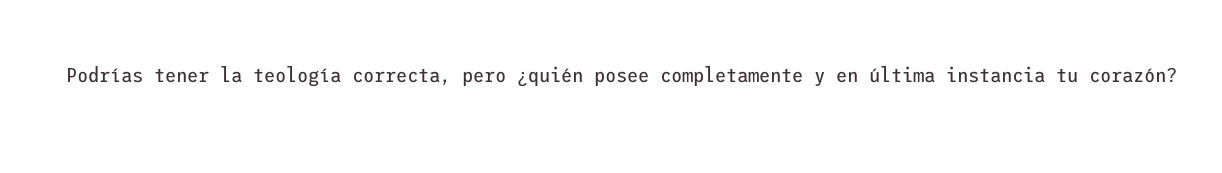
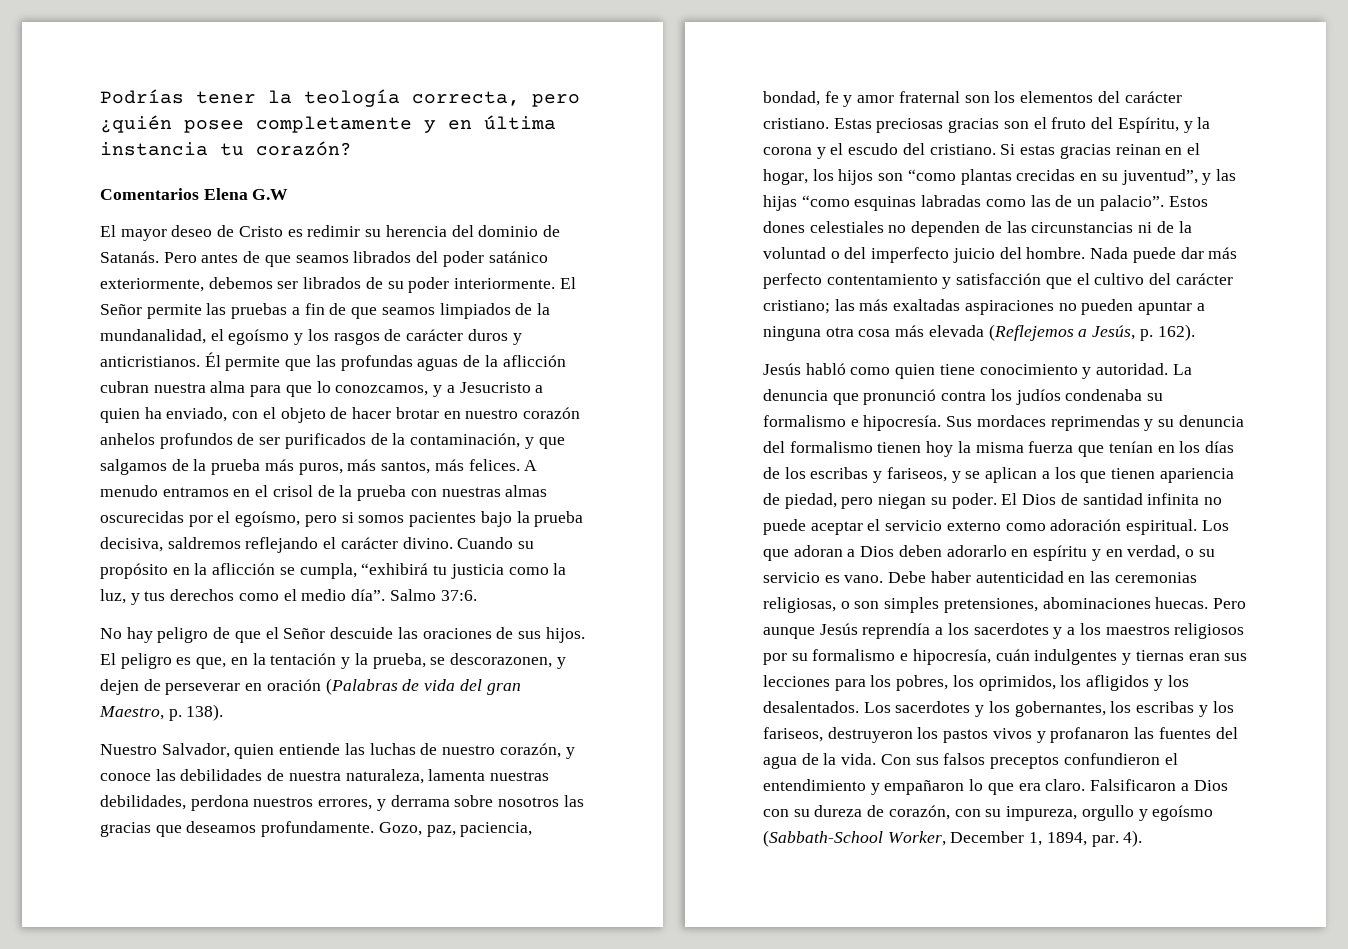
(1177, 75) none -> [100,188,289,200] [100,225,560,241] [100,251,548,267] [100,277,576,293] [100,303,550,319] [100,329,522,345] [100,352,566,371] [100,381,544,397] [100,407,580,423] [100,433,565,449] [100,459,538,475] [100,485,548,501] [100,511,584,527] [100,537,535,553] [100,563,567,579] [100,589,477,605] [100,627,585,643] [100,653,566,669] [100,678,521,695] [99,704,224,721] [100,743,575,759] [100,769,550,784] [100,795,584,811] [100,821,533,837] [763,91,1182,107] [763,117,1211,133] [763,143,1200,159] [763,169,1236,185] [763,195,1208,211] [763,221,1192,237] [763,247,1238,263] [763,273,1233,289] [763,299,1205,315] [763,324,1195,341] [763,363,1192,379] [763,389,1164,405] [763,415,1244,431] [763,441,1234,457] [763,467,1234,483] [763,493,1222,509] [763,519,1229,535] [763,545,1215,561] [763,571,1197,583] [763,597,1247,613] [763,623,1245,639] [763,649,1248,665] [763,675,1189,691] [763,701,1234,717] [763,727,1238,743] [763,753,1178,769] [763,779,1228,795] [763,805,1214,821] [763,830,1143,847] // Comentarios Elena G.W // El mayor deseo de Cristo es redimir su herencia del dominio de Satanás. Pero antes de que seamos librados del poder satánico exteriormente, debemos ser librados de su poder interiormente. El Señor permite las pruebas a fin de que seamos limpiados de la mundanalidad, el egoísmo y los rasgos de carácter duros y anticristianos. Él permite que las profundas aguas de la aflicción cubran nuestra alma para que lo conozcamos, y a Jesucristo a quien ha enviado, con el objeto de hacer brotar en nuestro corazón anhelos profundos de ser purificados de la contaminación, y que salgamos de la prueba más puros, más santos, más felices. A menudo entramos en el crisol de la prueba con nuestras almas oscurecidas por el egoísmo, pero si somos pacientes bajo la prueba decisiva, saldremos reflejando el carácter divino. Cuando su propósito en la aflicción se cumpla, “exhibirá tu justicia como la luz, y tus derechos como el medio día”. Salmo 37:6. // No hay peligro de que el Señor descuide las oraciones de sus hijos. El peligro es que, en la tentación y la prueba, se descorazonen, y dejen de perseverar en oración (Palabras de vida del gran Maestro, p. 138). // Nuestro Salvador, quien entiende las luchas de nuestro corazón, y conoce las debilidades de nuestra naturaleza, lamenta nuestras debilidades, perdona nuestros errores, y derrama sobre nosotros las gracias que deseamos profundamente. Gozo, paz, paciencia, bondad, fe y amor fraternal son los elementos del carácter cristiano. Estas preciosas gracias son el fruto del Espíritu, y la corona y el escudo del cristiano. Si estas gracias reinan en el hogar, los hijos son “como plantas crecidas en su juventud”, y las hijas “como esquinas labradas como las de un palacio”. Estos dones celestiales no dependen de las circunstancias ni de la voluntad o del imperfecto juicio del hombre. Nada puede dar más perfecto contentamiento y satisfacción que el cultivo del carácter cristiano; las más exaltadas aspiraciones no pueden apuntar a ninguna otra cosa más elevada (Reflejemos a Jesús, p. 162). // Jesús habló como quien tiene conocimiento y autoridad. La denuncia que pronunció contra los judíos condenaba su formalismo e hipocresía. Sus mordaces reprimendas y su denuncia del formalismo tienen hoy la misma fuerza que tenían en los días de los escribas y fariseos, y se aplican a los que tienen apariencia de piedad, pero niegan su poder. El Dios de santidad infinita no puede aceptar el servicio externo como adoración espiritual. Los que adoran a Dios deben adorarlo en espíritu y en verdad, o su servicio es vano. Debe haber autenticidad en las ceremonias religiosas, o son simples pretensiones, abominaciones huecas. Pero aunque Jesús reprendía a los sacerdotes y a los maestros religiosos por su formalismo e hipocresía, cuán indulgentes y tiernas eran sus lecciones para los pobres, los oprimidos, los afligidos y los desalentados. Los sacerdotes y los gobernantes, los escribas y los fariseos, destruyeron los pastos vivos y profanaron las fuentes del agua de la vida. Con sus falsos preceptos confundieron el entendimiento y empañaron lo que era claro. Falsificaron a Dios con su dureza de corazón, con su impureza, orgullo y egoísmo (Sabbath-School Worker, December 1, 1894, par. 4).

